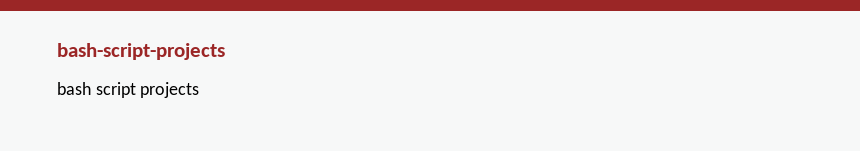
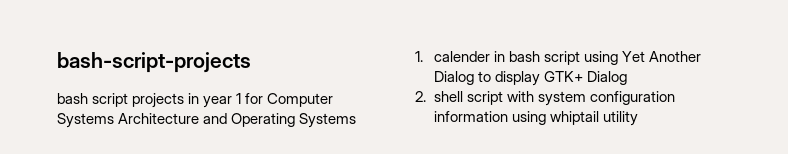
(200, 90) none -> [188,93,334,108] [57,113,357,128] [415,51,701,65] [433,71,627,86] [415,91,675,106] [433,111,638,126] in year 1 for Computer Systems Architecture and Operating Systems // 1. calender in bash script using Yet Another Dialog to display GTK+ Dialog // 2. shell script with system configuration information using whiptail utility

